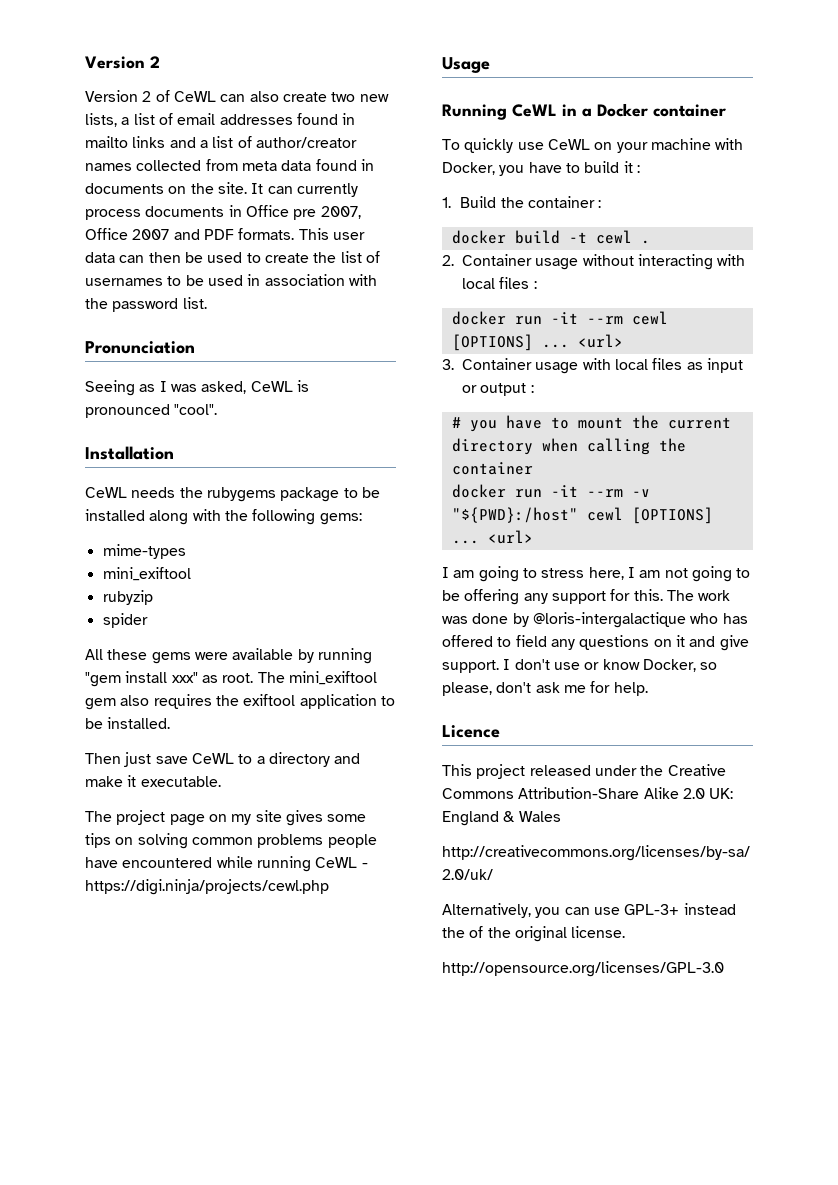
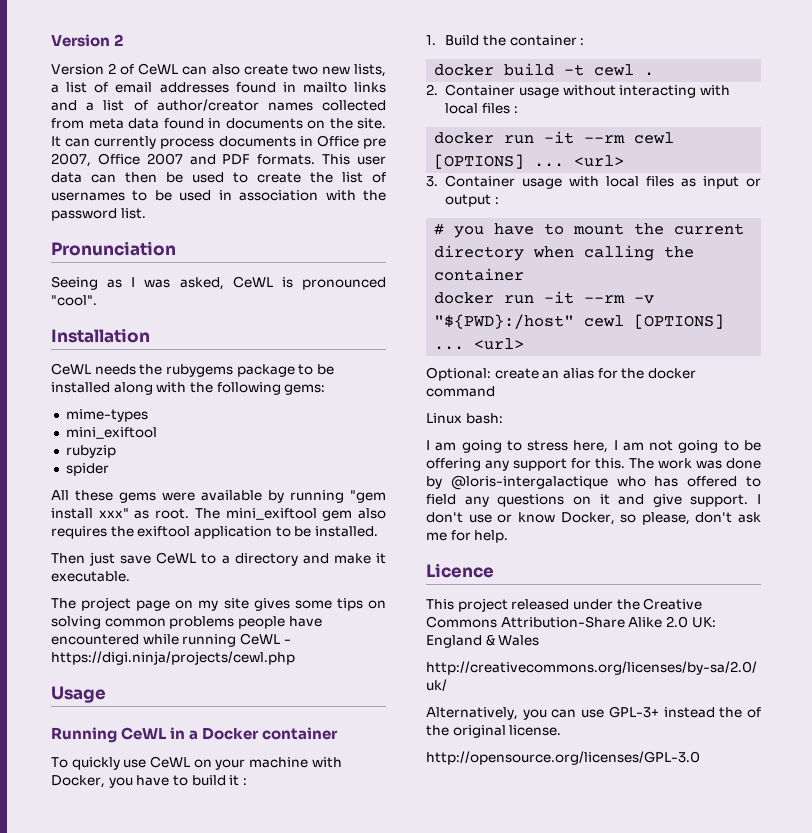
(533, 537) none -> [426,367,696,381] [426,386,495,397] [426,413,503,424] // Optional: create an alias for the docker command // Linux bash:

